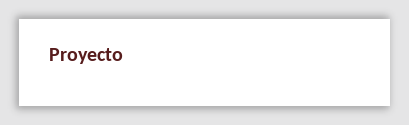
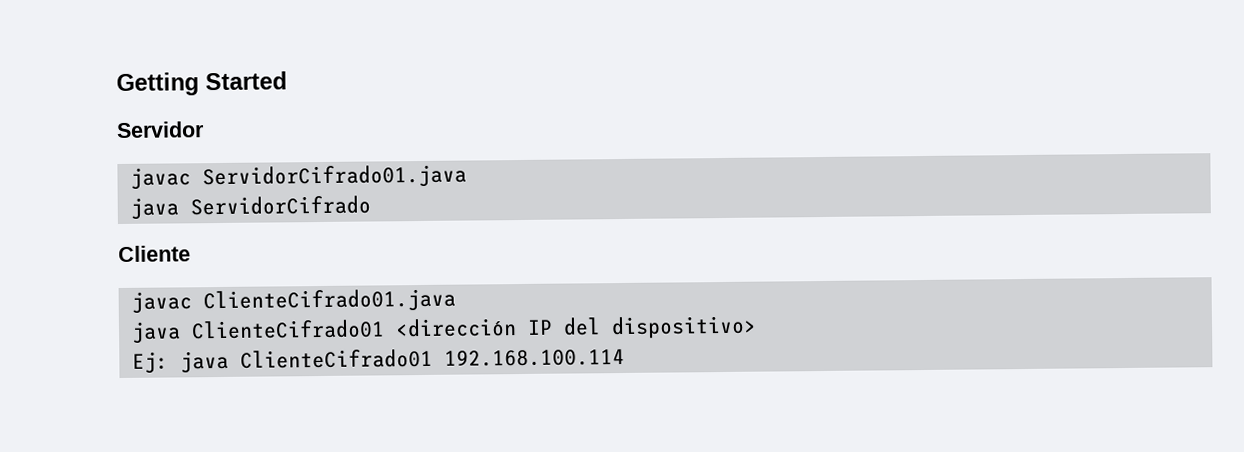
[49,48,123,64] Proyecto -> [116,71,287,97] [116,121,205,139] [129,164,467,190] [129,195,371,220] [118,245,191,263] [130,288,456,314] [130,315,757,344] [131,348,625,374] Getting Started // Servidor // javac ServidorCifrado01.java // java ServidorCifrado // Cliente // javac ClienteCifrado01.java // java ClienteCifrado01 <dirección IP del dispositivo> // Ej: java ClienteCifrado01 192.168.100.114

